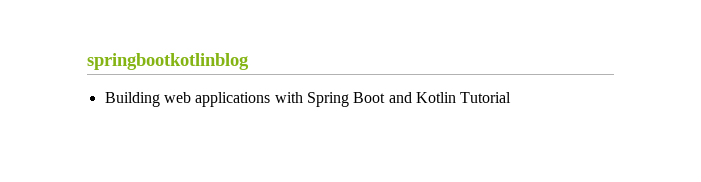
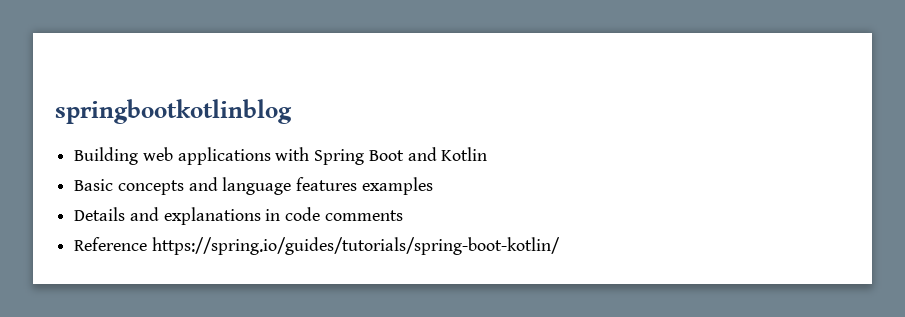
[460,92,512,103] Tutorial -> [74,177,433,195] [74,207,403,225] [74,237,560,255] // Basic concepts and language features examples // Details and explanations in code comments // Reference https://spring.io/guides/tutorials/spring-boot-kotlin/

